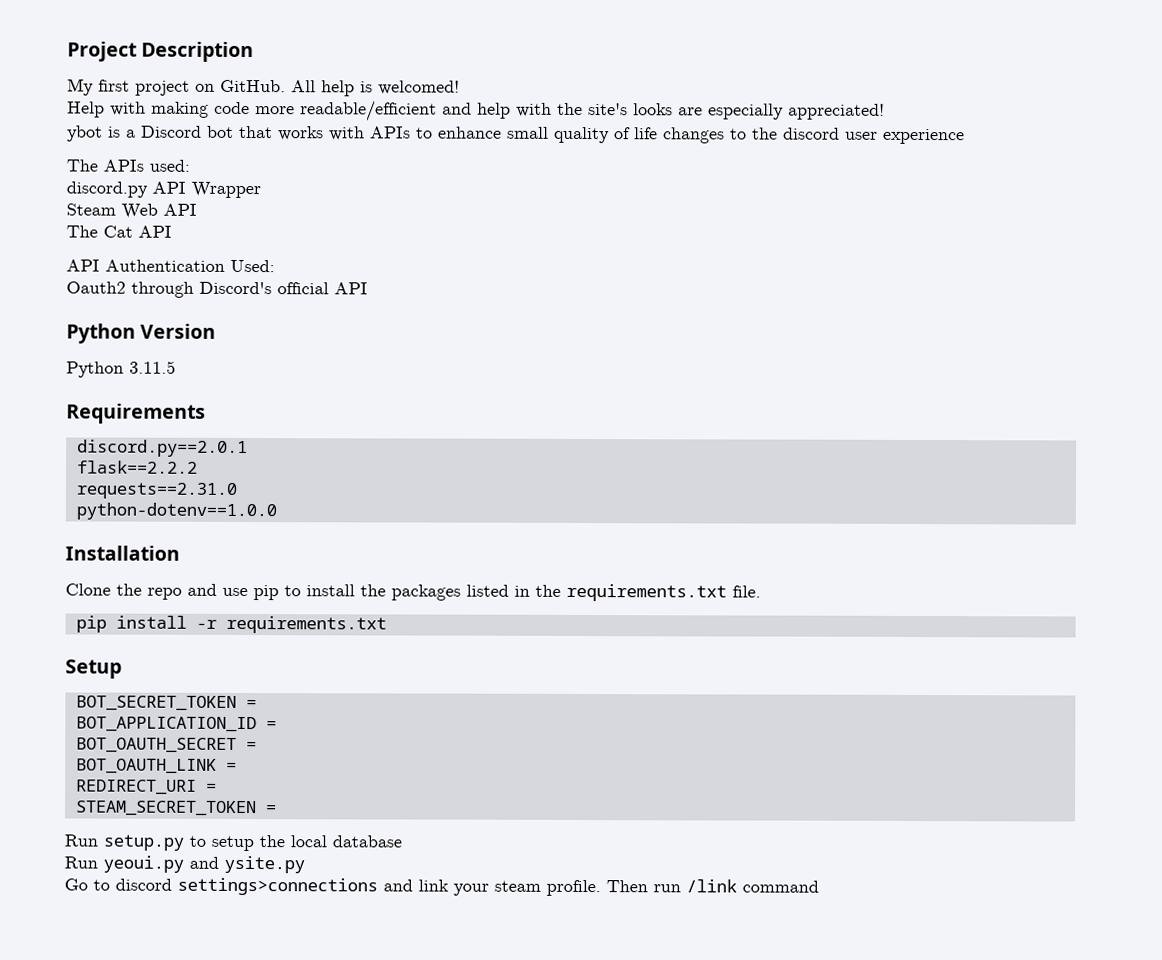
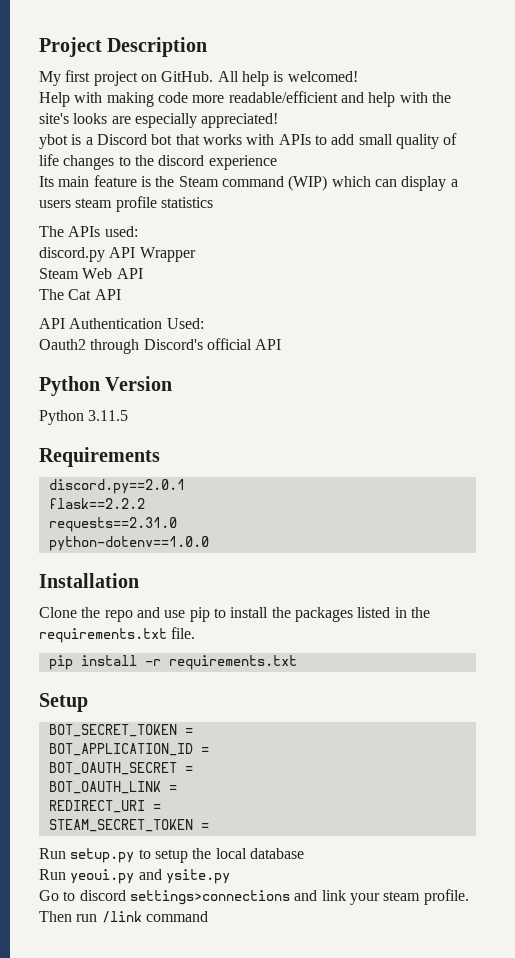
[438,126,502,139] enhance -> [331,134,355,145] add
[845,131,878,140] user -> (205, 160) none
(965, 136) none -> [39,175,458,191] [39,196,213,212] // Its main feature is the Steam command (WIP) which can display a users steam profile statistics

